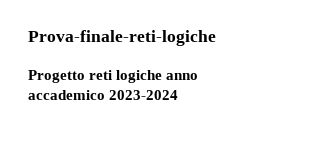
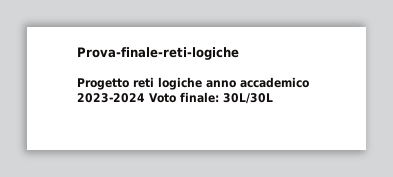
(179, 95) none -> [149,92,273,104] Voto finale: 30L/30L

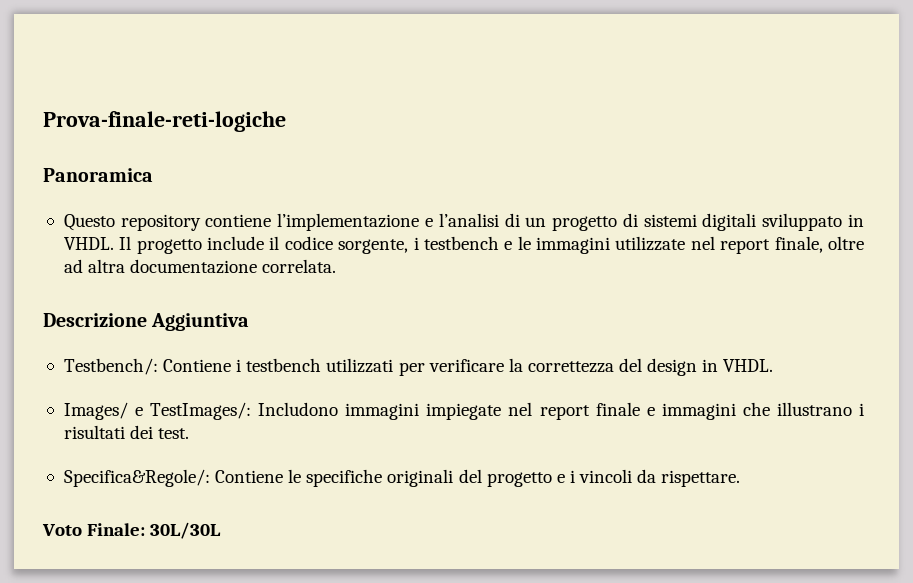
[77,77,309,90] [77,92,219,103] Progetto reti logiche anno accademico 2023-2024 Voto finale: -> [43,168,153,182] [63,213,865,231] [63,236,865,254] [63,259,337,274] [43,313,250,331] [63,358,774,376] [63,402,865,420] [63,425,190,439] [63,469,741,487] [42,523,146,536] Panoramica // Questo repository contiene l’implementazione e l’analisi di un progetto di sistemi digitali sviluppato in VHDL. Il progetto include il codice sorgente, i testbench e le immagini utilizzate nel report finale, oltre ad altra documentazione correlata. // Descrizione Aggiuntiva // Testbench/: Contiene i testbench utilizzati per verificare la correttezza del design in VHDL. // Images/ e TestImages/: Includono immagini impiegate nel report finale e immagini che illustrano i risultati dei test. // Specifica&Regole/: Contiene le specifiche originali del progetto e i vincoli da rispettare. // Voto Finale:

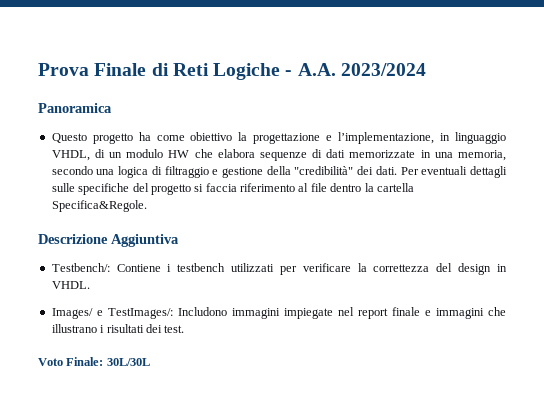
[43,111,286,132] [43,168,153,182] [63,213,865,231] [63,236,865,254] [63,259,337,274] Prova-finale-reti-logiche // Panoramica // Questo repository contiene l’implementazione e l’analisi di un progetto di sistemi digitali sviluppato in VHDL. Il progetto include il codice sorgente, i testbench e le immagini utilizzate nel report finale, oltre ad altra documentazione correlata. -> [38,63,426,80] [38,103,112,113] [51,132,507,144] [51,149,506,161] [51,166,507,178] [51,183,414,195] [51,200,147,212] Prova Finale di Reti Logiche - A.A. 2023/2024 // Panoramica // Questo progetto ha come obiettivo la progettazione e l’implementazione, in linguaggio VHDL, di un modulo HW che elabora sequenze di dati memorizzate in una memoria, secondo una logica di filtraggio e gestione della "credibilità" dei dati. Per eventuali dettagli sulle specifiche del progetto si faccia riferimento al file dentro la cartella Specifica&Regole.
[63,469,741,487] // Specifica&Regole/: Contiene le specifiche originali del progetto e i vincoli da rispettare. -> (185, 329) none

